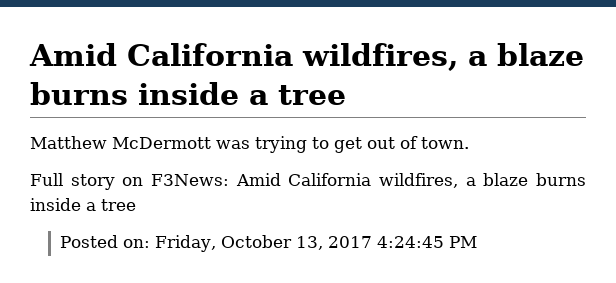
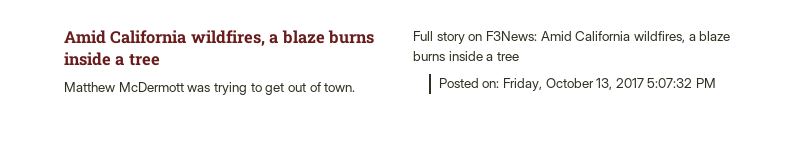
[376,236,444,248] 4:24:45 -> [647,78,693,88] 5:07:32

